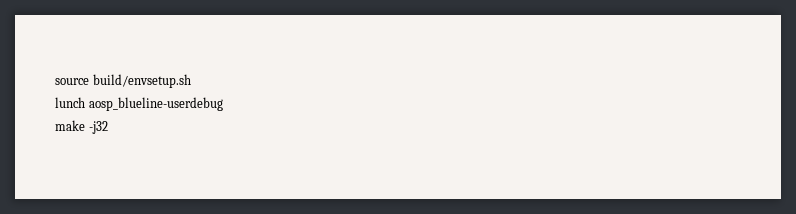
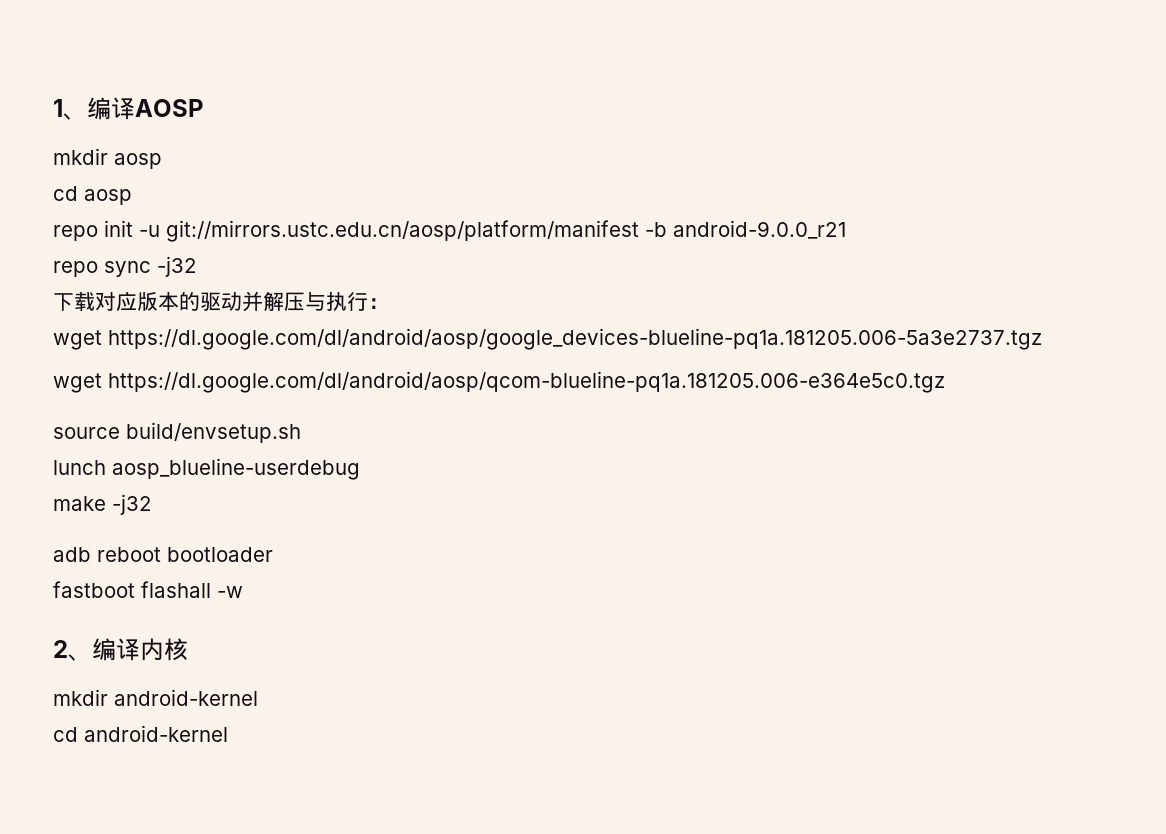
(55, 81) none -> [53,97,204,120] [53,148,162,169] [53,186,132,205] [53,220,846,242] [53,256,197,277] [53,291,389,312] [53,328,1042,350] [53,371,945,393] 1、编译AOSP // mkdir aosp // cd aosp // repo init -u git://mirrors.ustc.edu.cn/aosp/platform/manifest -b android-9.0.0_r21 // repo sync -j32 // 下载对应版本的驱动并解压与执行： // wget https://dl.google.com/dl/android/aosp/google_devices-blueline-pq1a.181205.006-5a3e2737.tgz // wget https://dl.google.com/dl/android/aosp/qcom-blueline-pq1a.181205.006-e364e5c0.tgz //
(108, 127) none -> [53,547,273,562] [53,581,243,598] [53,638,188,661] [53,689,258,706] [53,725,228,742] // adb reboot bootloader // fastboot flashall -w // 2、编译内核 // mkdir android-kernel // cd android-kernel

